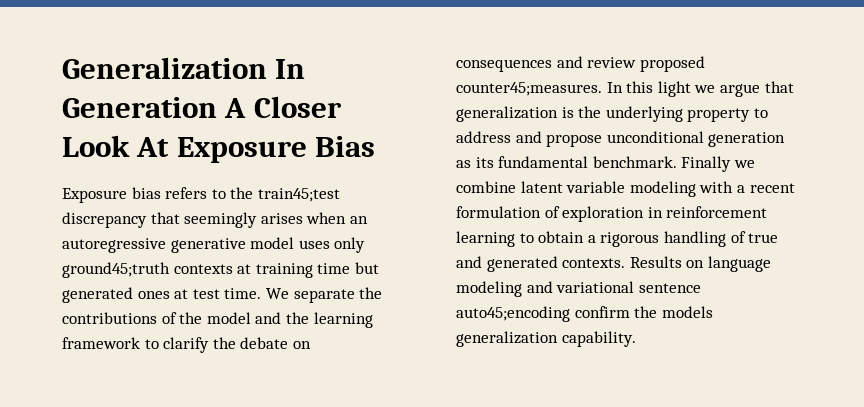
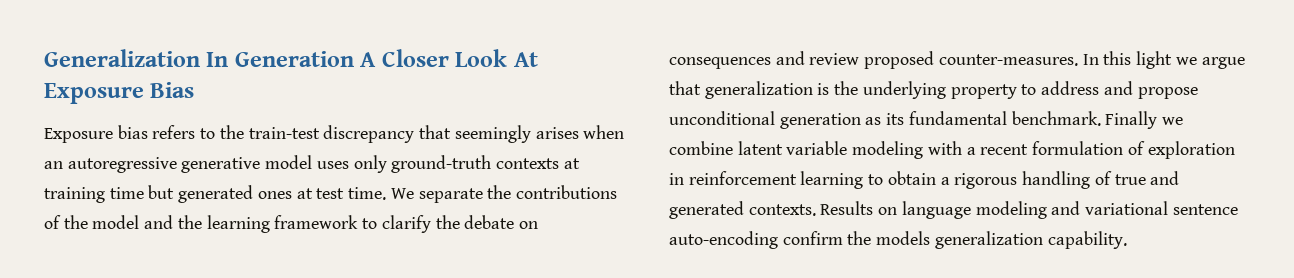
[257,188,340,202] train45;test -> [248,127,320,139] train-test
[62,262,170,278] ground45;truth -> [391,155,492,173] ground-truth
[456,82,602,96] counter45;measures. -> [938,54,1078,66] counter-measures.
[456,306,570,322] auto45;encoding -> [669,231,778,249] auto-encoding

